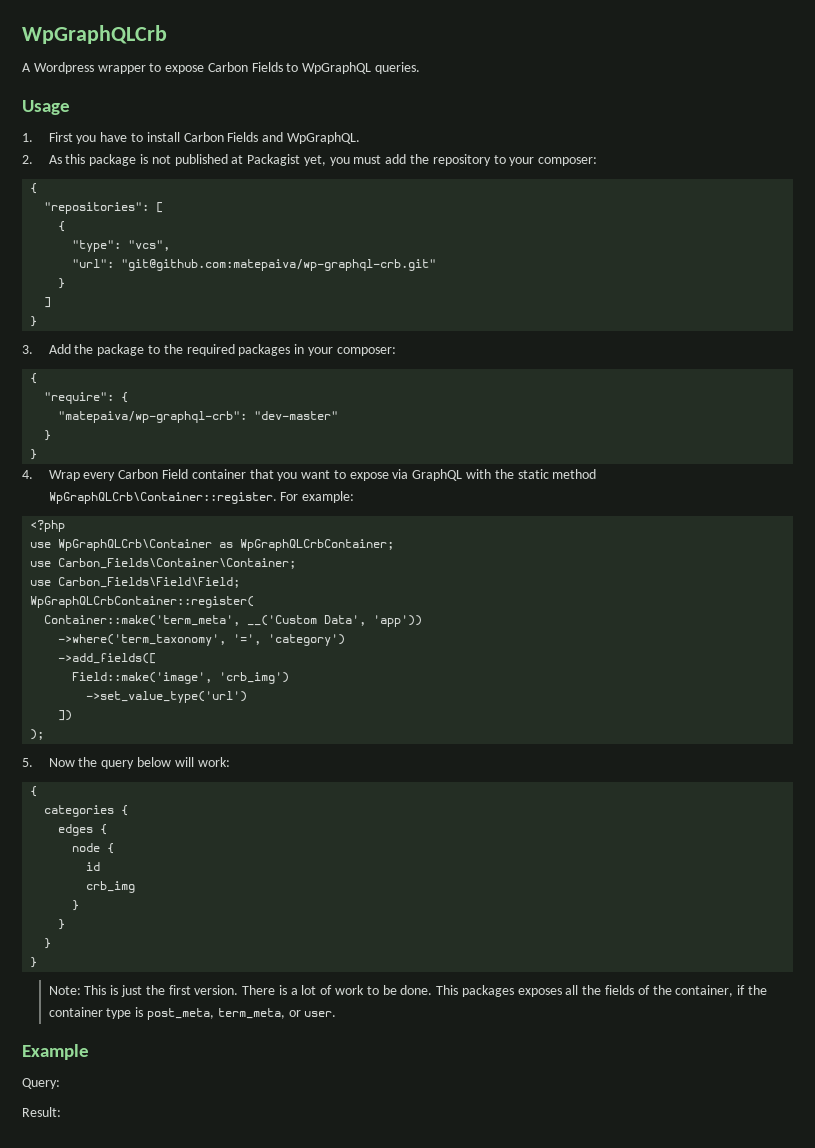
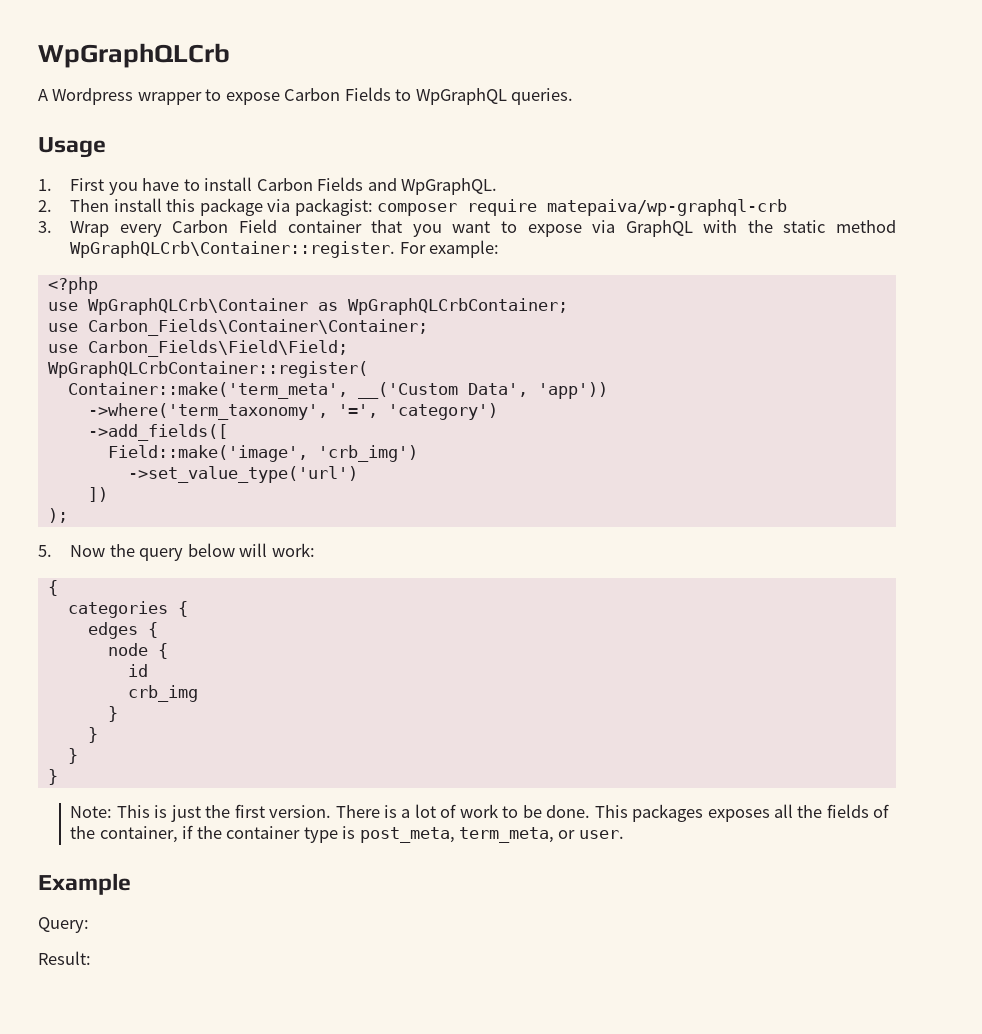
[48,154,598,166] [30,183,38,194] [44,202,164,214] [58,221,66,232] [72,240,171,252] [72,259,437,271] [58,278,66,289] [44,297,52,308] [30,316,38,327] [22,344,396,356] [30,373,38,384] [44,392,129,404] [58,411,339,423] [44,430,52,441] [30,449,38,460] [22,470,33,479] As this package is not published at Packagist yet, you must add the repository to your composer: // { // "repositories": [ // { // "type": "vcs", // "url": "git@github.com:matepaiva/wp-graphql-crb.git" // } // ] // } // 3. Add the package to the required packages in your composer: // { // "require": { // "matepaiva/wp-graphql-crb": "dev-master" // } // } // 4. -> [70,198,788,216] [38,221,52,233] Then install this package via packagist: composer require matepaiva/wp-graphql-crb // 3.

